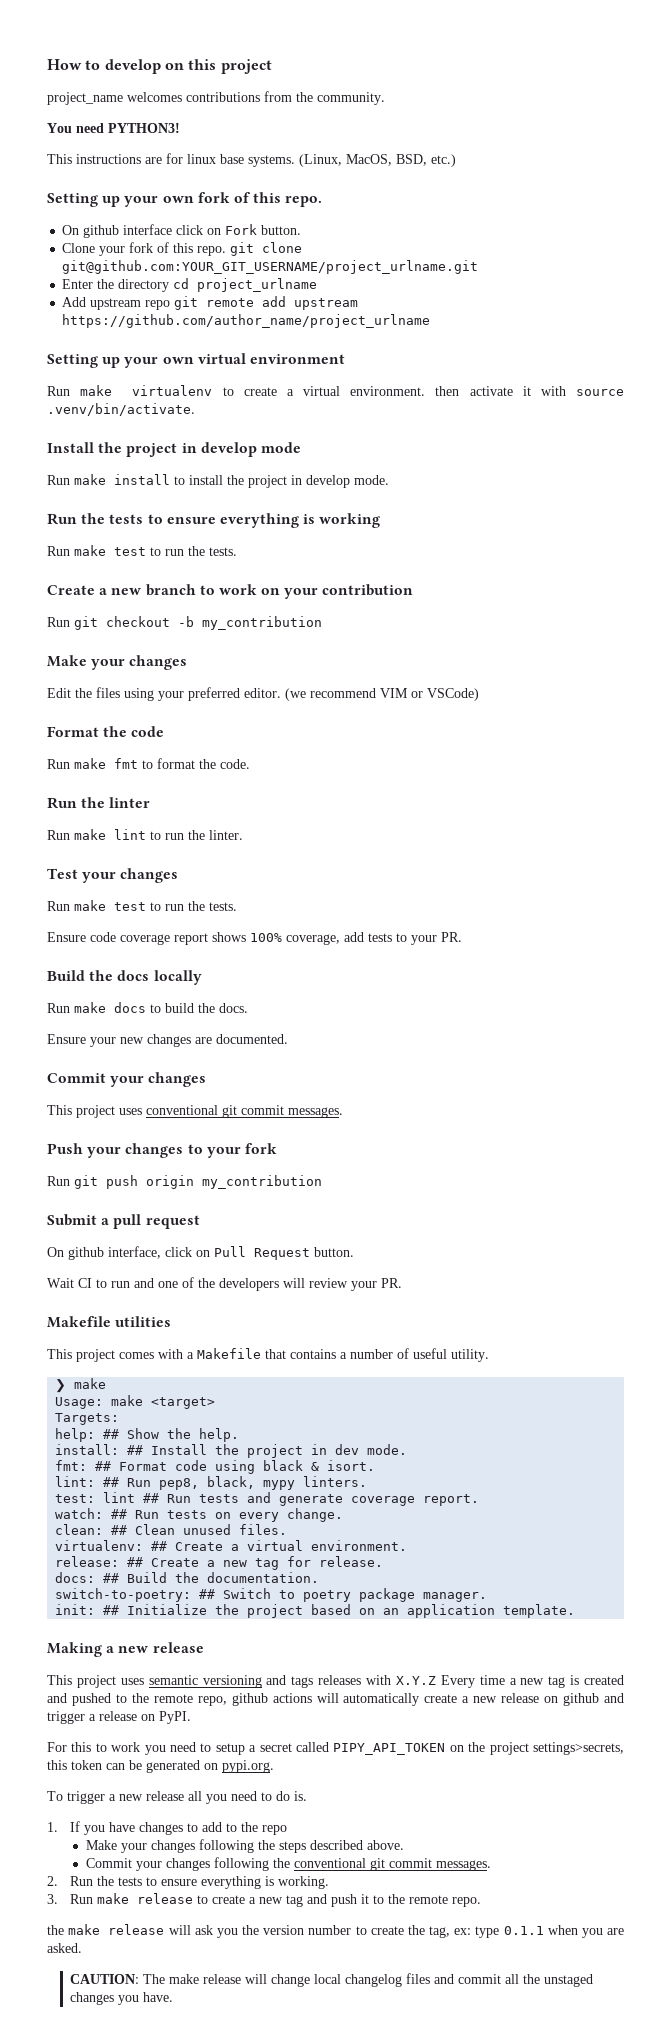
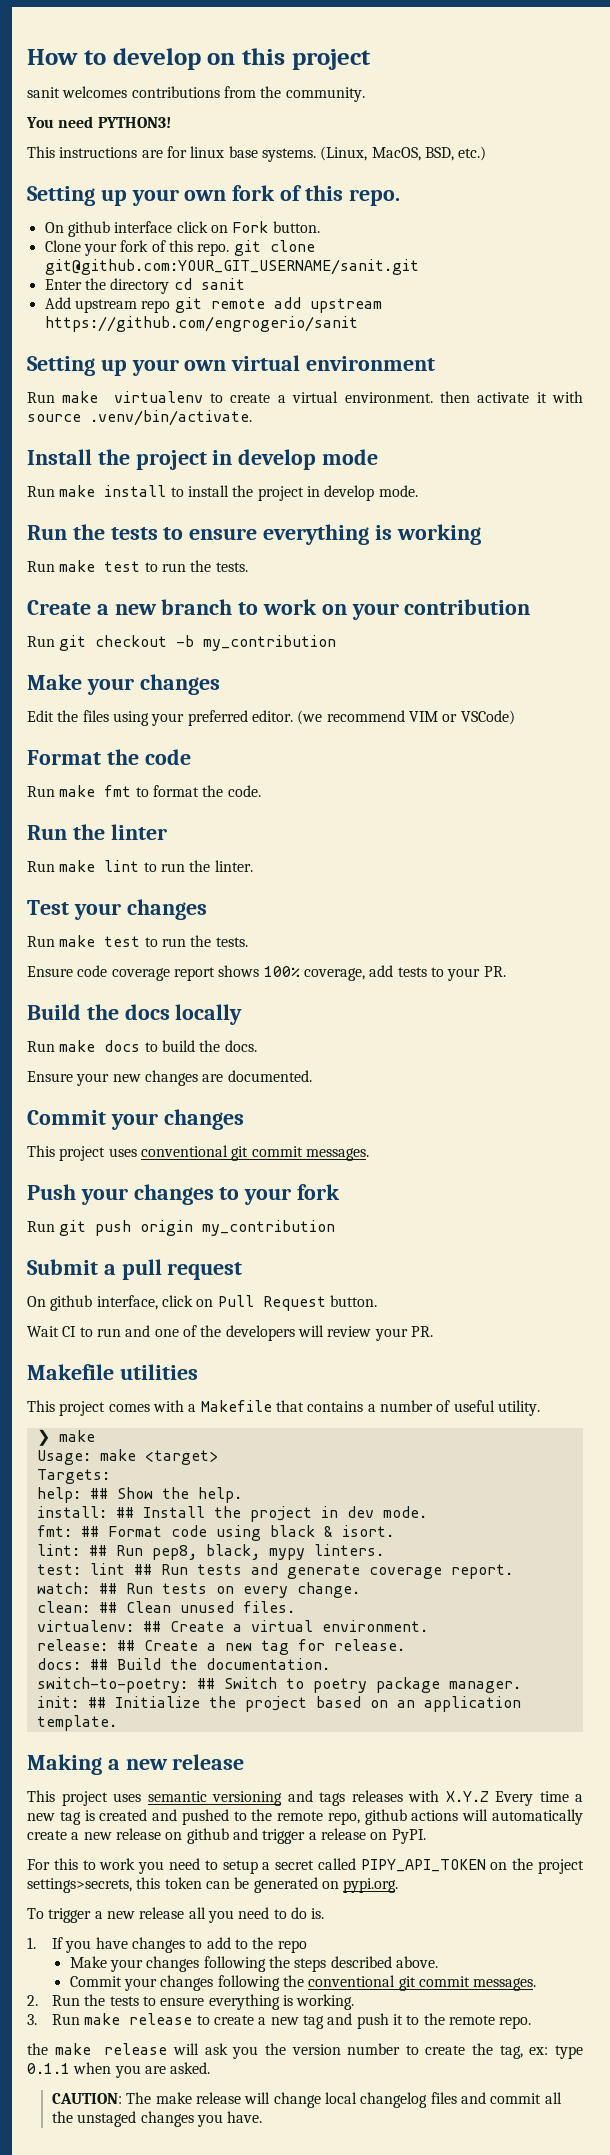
[47,92,123,105] project_name -> [27,87,60,98] sanit
[62,260,479,274] git@github.com:YOUR_GIT_USERNAME/project_urlname.git -> [44,259,419,275] git@github.com:YOUR_GIT_USERNAME/sanit.git
[197,278,318,292] project_urlname -> [200,278,245,290] sanit
[62,314,431,328] https://github.com/author_name/project_urlname -> [44,316,358,332] https://github.com/engrogerio/sanit

